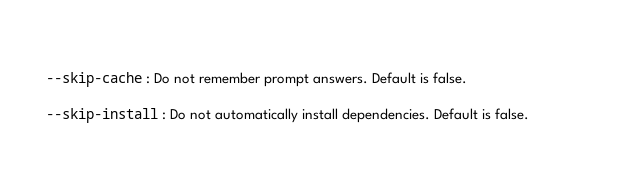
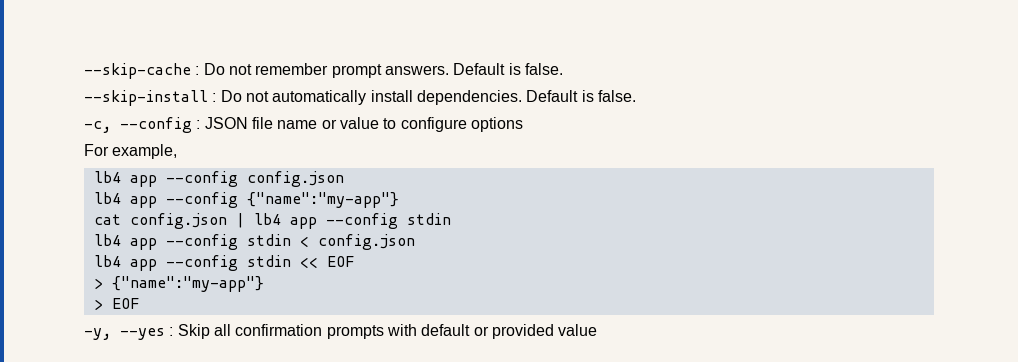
(530, 114) none -> [84,117,523,133] [84,144,178,159] [93,171,344,187] [93,192,399,208] [93,213,451,229] [93,234,415,250] [93,255,354,271] [93,276,264,292] [93,298,139,310] [84,324,598,340] // -c, --config : JSON file name or value to configure options // For example, // lb4 app --config config.json // lb4 app --config {"name":"my-app"} // cat config.json | lb4 app --config stdin // lb4 app --config stdin < config.json // lb4 app --config stdin << EOF // > {"name":"my-app"} // > EOF // -y, --yes : Skip all confirmation prompts with default or provided value

